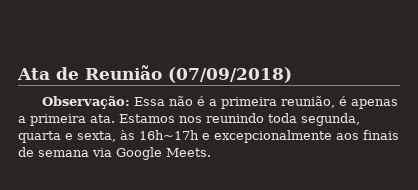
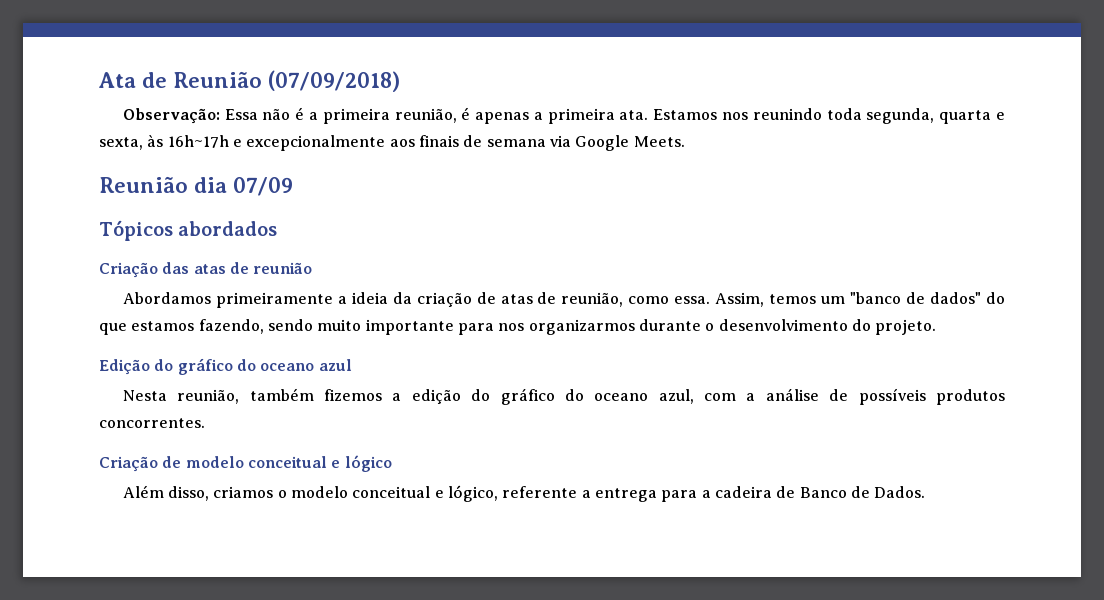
(211, 152) none -> [99,176,294,196] [99,220,278,241] [99,262,313,278] [122,292,1005,308] [99,319,937,335] [99,358,352,375] [122,388,1005,405] [99,418,205,428] [99,455,392,472] [122,485,926,502] // Reunião dia 07/09 // Tópicos abordados // Criação das atas de reunião // Abordamos primeiramente a ideia da criação de atas de reunião, como essa. Assim, temos um "banco de dados" do que estamos fazendo, sendo muito importante para nos organizarmos durante o desenvolvimento do projeto. // Edição do gráfico do oceano azul // Nesta reunião, também fizemos a edição do gráfico do oceano azul, com a análise de possíveis produtos concorrentes. // Criação de modelo conceitual e lógico // Além disso, criamos o modelo conceitual e lógico, referente a entrega para a cadeira de Banco de Dados.

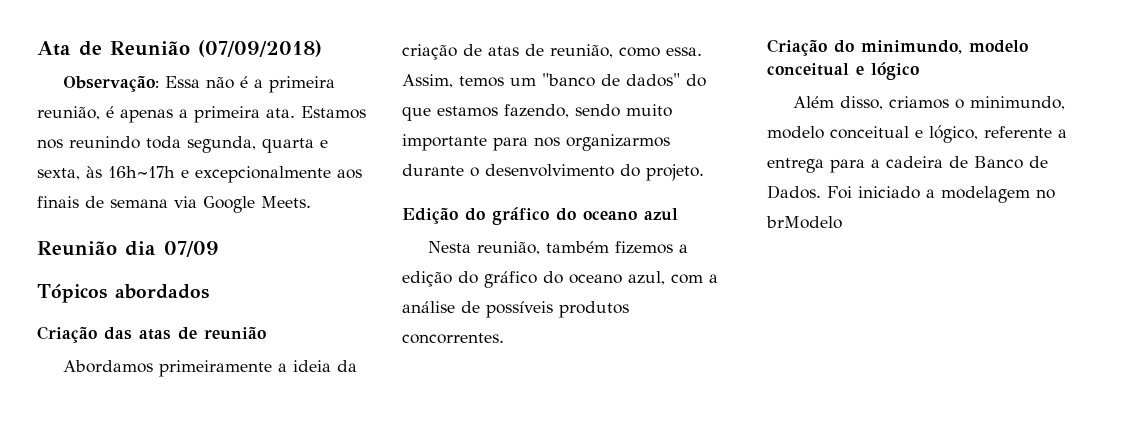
[162,456,182,468] de -> [834,40,962,54] do minimundo,
(287, 494) none -> [969,96,1065,110] minimundo,
(926, 492) none -> [827,186,1055,203] [766,216,842,229] Foi iniciado a modelagem no brModelo

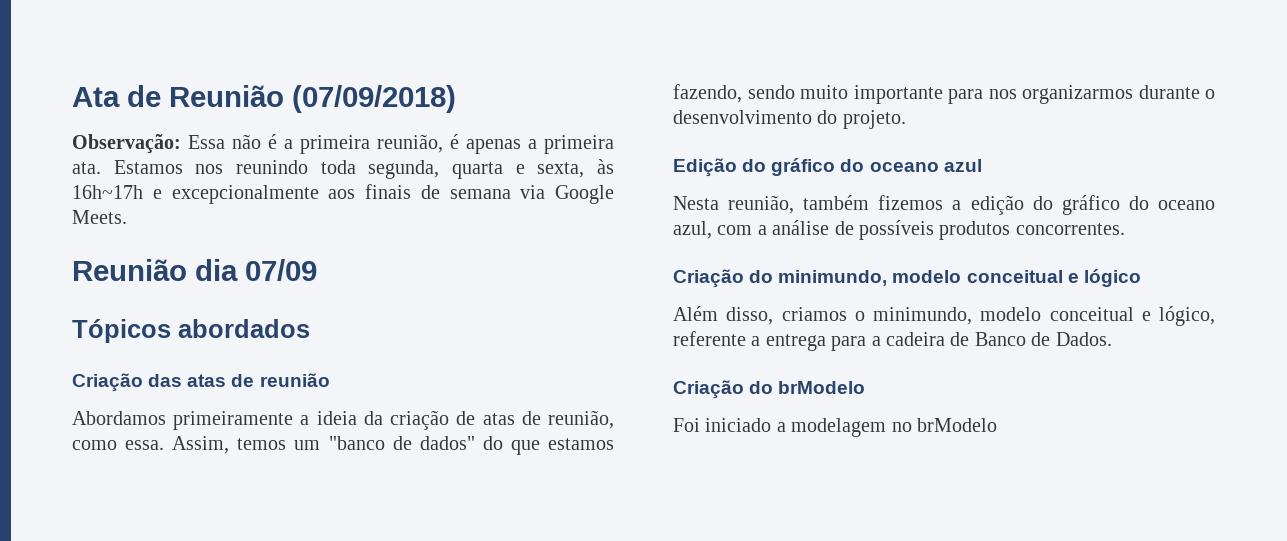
(821, 192) none -> [673,380,866,399] // Criação do brModelo //

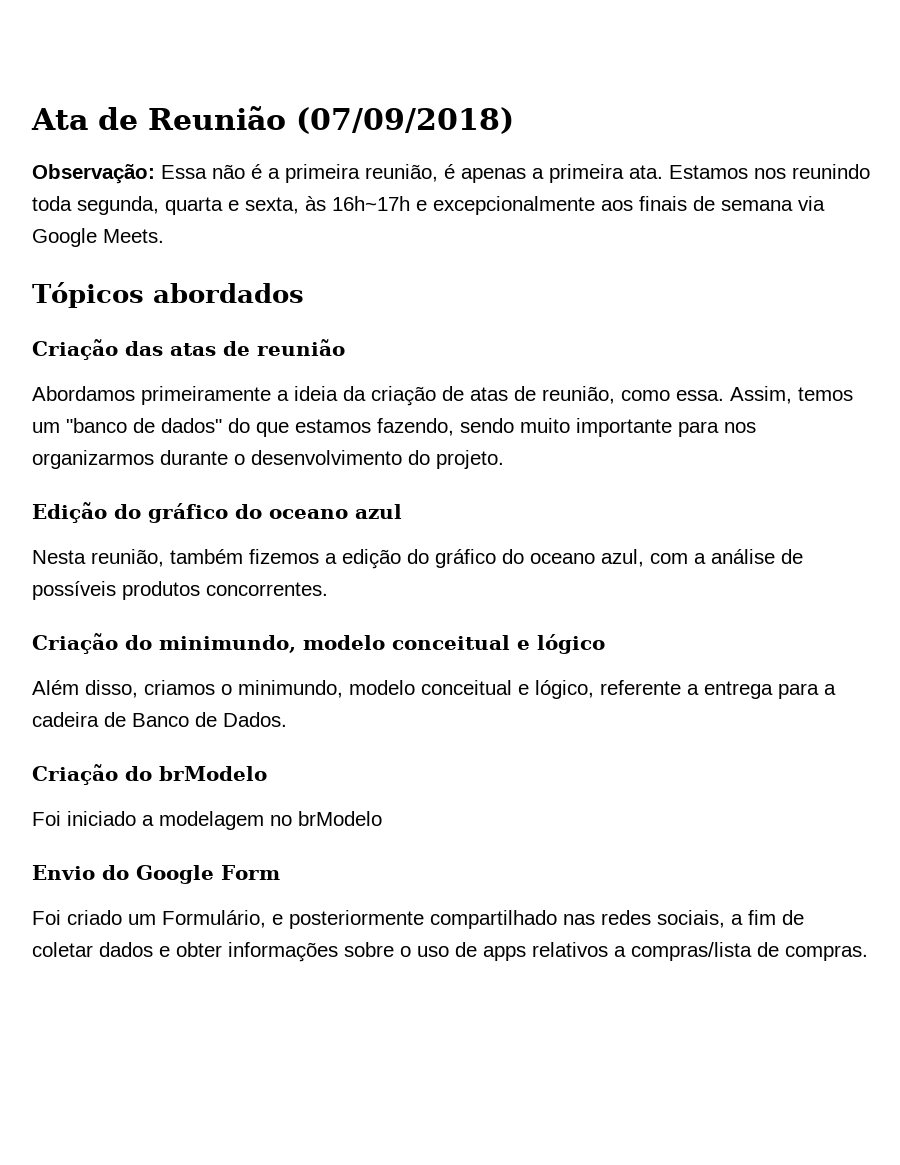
[72,259,317,281] // Reunião dia 07/09 -> (164, 236) none
(997, 425) none -> [32,865,280,884] [32,910,804,929] [32,942,868,962] // Envio do Google Form // Foi criado um Formulário, e posteriormente compartilhado nas redes sociais, a fim de coletar dados e obter informações sobre o uso de apps relativos a compras/lista de compras.

